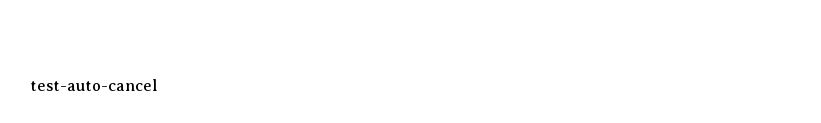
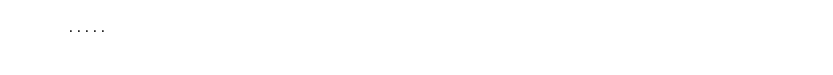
[30,79,157,91] test-auto-cancel -> [69,30,105,32] . . . . .

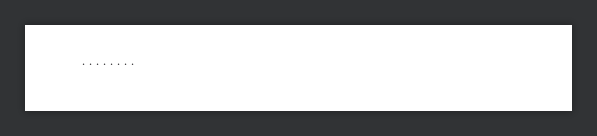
[69,30,105,32] . . . . . -> [82,63,134,65] . . . . . . . .

